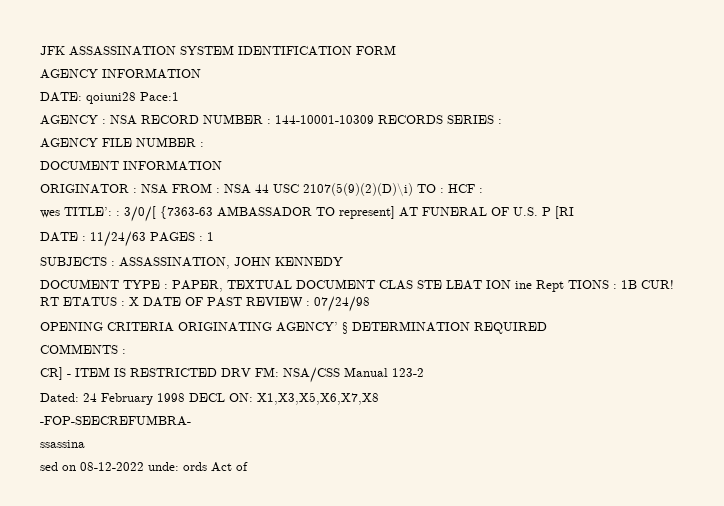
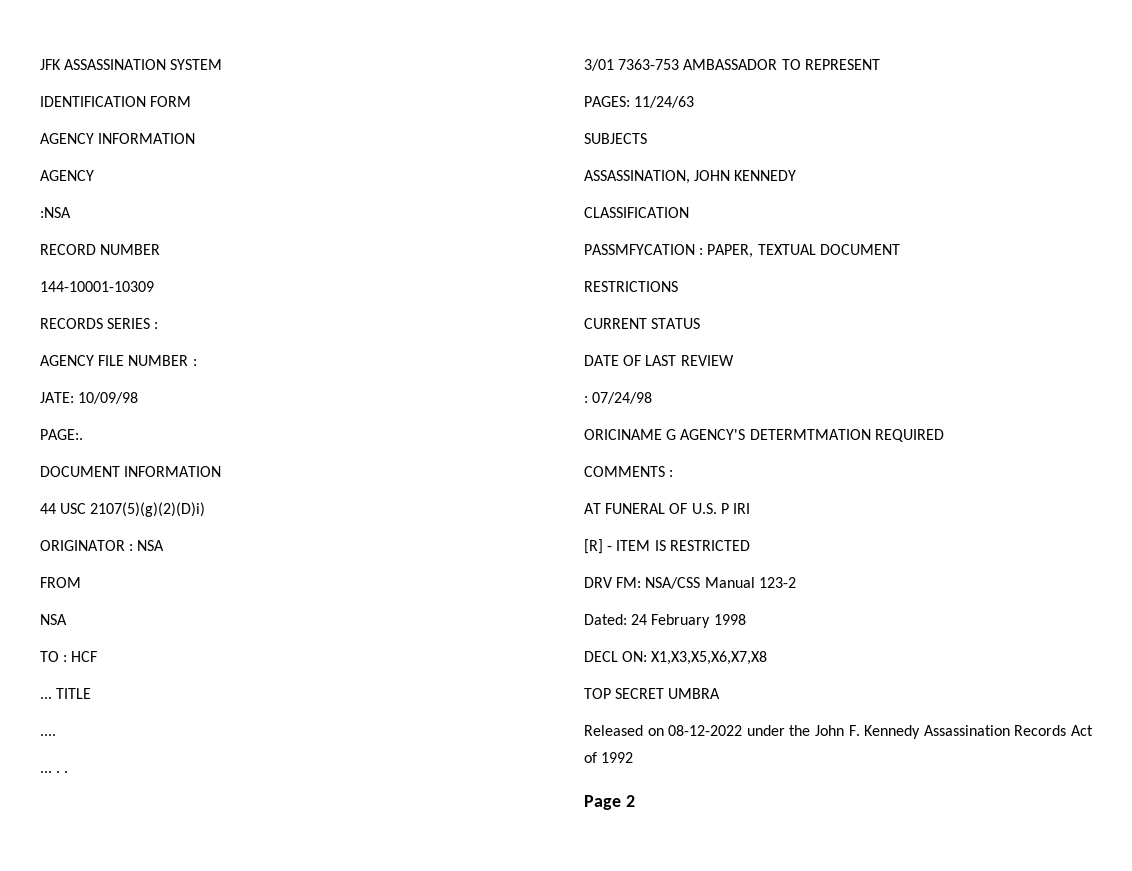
(234, 50) none -> (223, 64) //
[40,92,179,104] [40,115,137,125] DATE: qoiuni28 Pace:1 // AGENCY : NSA -> [40,170,94,181] [40,207,71,218] AGENCY // :NSA //
[267,119,271,124] : -> (161, 249) //
(374, 119) none -> (154, 286) //
(204, 144) none -> [40,392,139,404] [40,429,83,440] // JATE: 10/09/98 // PAGE:.
(222, 165) none -> [40,502,206,517] // 44 USC 2107(5)(g)(2)(D)i)
(168, 189) none -> (165, 545) //
[216,183,413,197] : NSA 44 USC 2107(5(9)(2)(D)\i) -> [40,614,67,625] // NSA //
[479,188,483,193] [40,206,395,222] : // wes TITLE’: : 3/0/[ {7363-63 AMBASSADOR TO represent] -> [40,688,92,699] [40,734,56,736] [40,771,69,773] [584,59,880,71] [584,96,695,108] [584,133,647,144] [584,170,797,184] [584,207,689,218] [584,244,900,258] [584,281,678,292] [584,318,701,329] [584,355,734,366] [584,392,653,404] [584,429,944,442] [584,466,674,477] // ... TITLE // .... // ... . . // 3/01 7363-753 AMBASSADOR TO REPRESENT // PAGES: 11/24/63 // SUBJECTS // ASSASSINATION, JOHN KENNEDY // CLASSIFICATION // PASSMFYCATION : PAPER, TEXTUAL DOCUMENT // RESTRICTIONS // CURRENT STATUS // DATE OF LAST REVIEW // : 07/24/98 // ORICINAME G AGENCY'S DETERMTMATION REQUIRED // COMMENTS : //
[555,206,574,219] [40,231,214,247] [40,257,343,269] [40,279,674,292] [40,296,370,312] [40,321,547,334] [40,344,126,354] [40,367,63,380] [RI // DATE : 11/24/63 PAGES : 1 // SUBJECTS : ASSASSINATION, JOHN KENNEDY // DOCUMENT TYPE : PAPER, TEXTUAL DOCUMENT CLAS STE LEAT ION ine Rept TIONS : 1B CUR! RT ETATUS : X DATE OF PAST REVIEW : 07/24/98 // OPENING CRITERIA ORIGINATING AGENCY’ § DETERMINATION REQUIRED // COMMENTS : // CR] -> [732,503,750,514] [584,539,603,554] IRI // [R]
(217, 372) none -> (750, 545) //
(185, 397) none -> (746, 619) //
[40,415,191,426] [40,440,85,448] [40,462,248,472] -FOP-SEECREFUMBRA- // ssassina // sed on 08-12-2022 unde: ords Act of -> [584,688,721,699] [584,725,1093,739] [584,752,634,763] [584,795,635,810] TOP SECRET UMBRA // Released on 08-12-2022 under the John F. Kennedy Assassination Records Act of 1992 // Page 2

